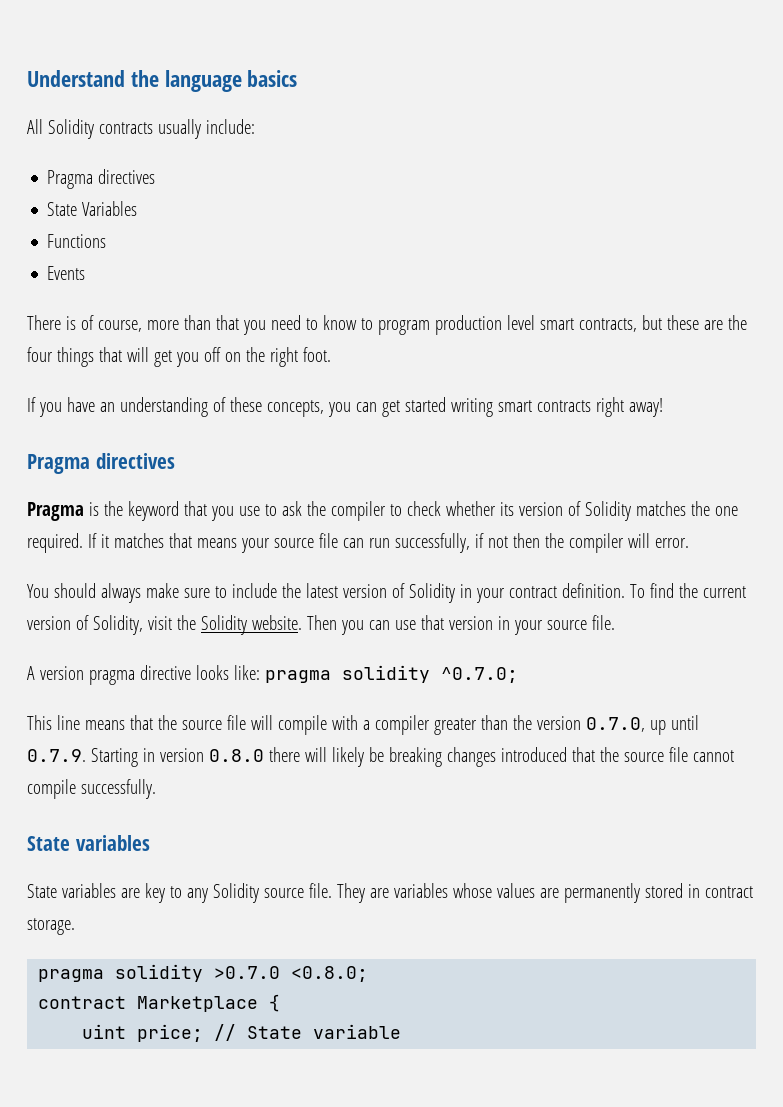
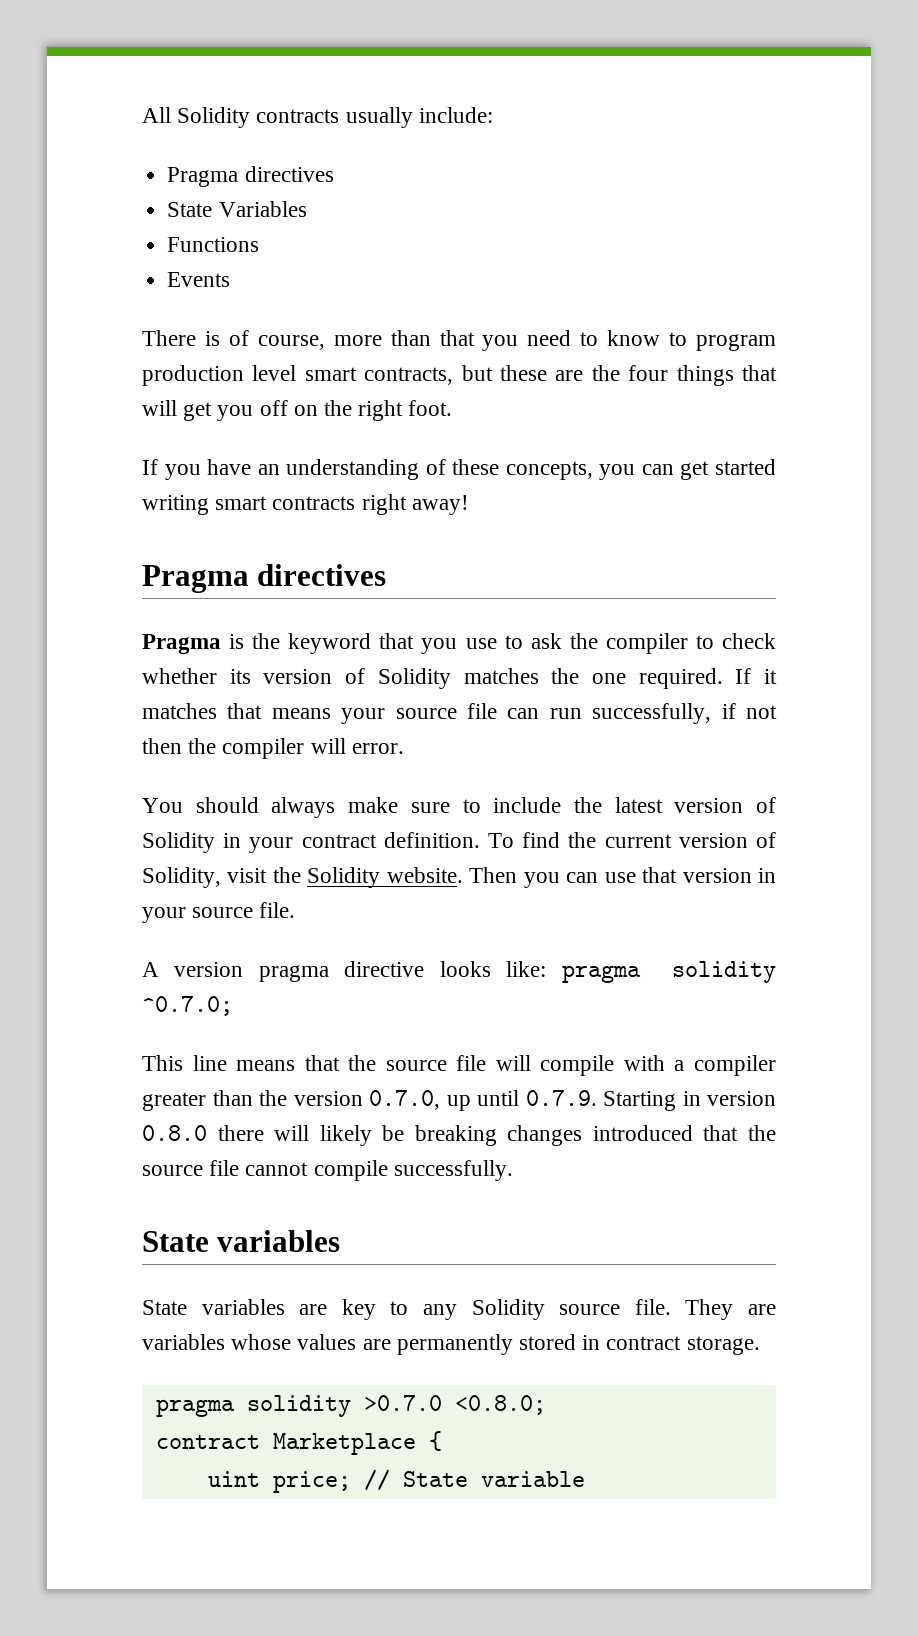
[27,70,298,92] Understand the language basics // -> (142, 115) none

